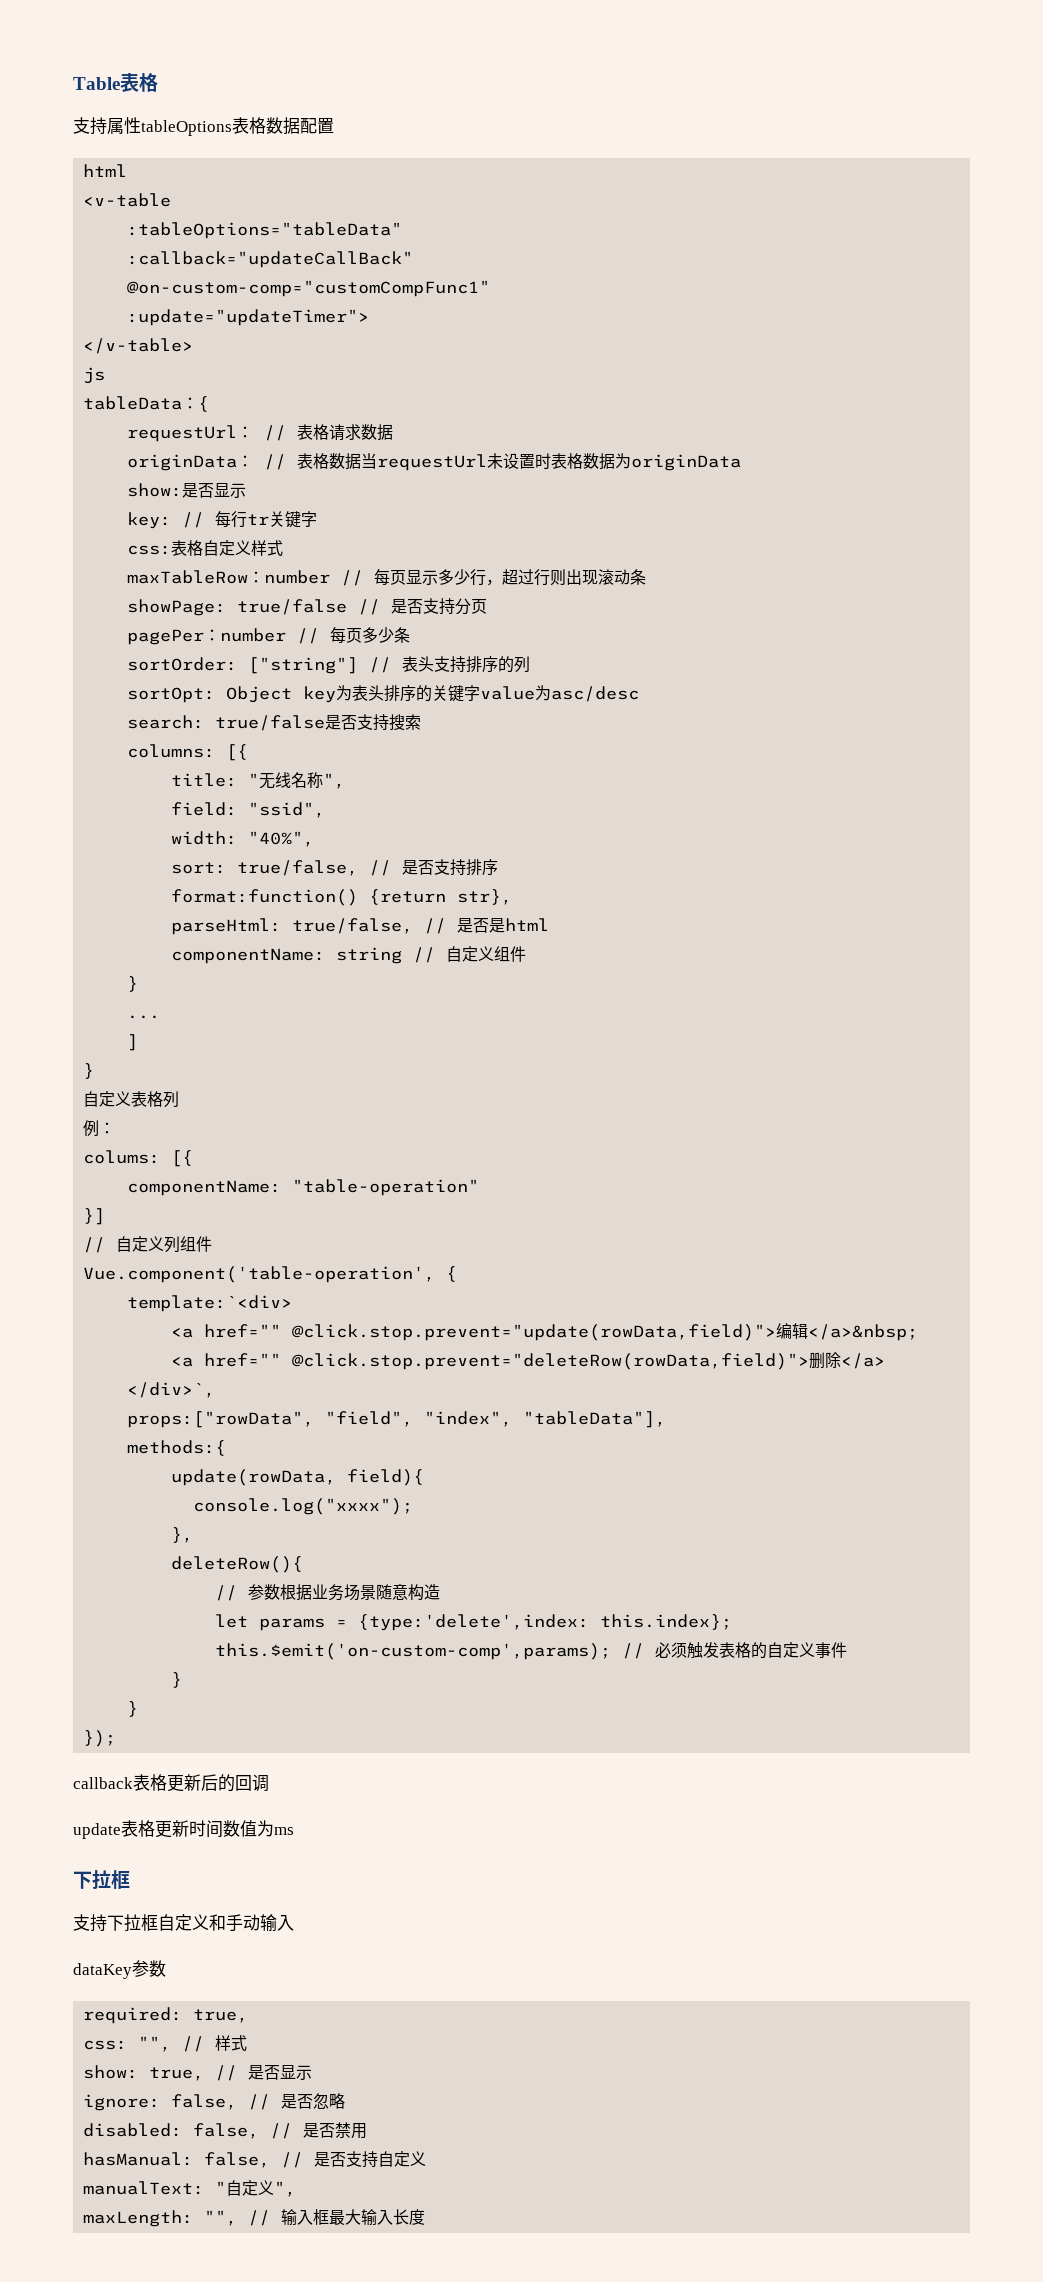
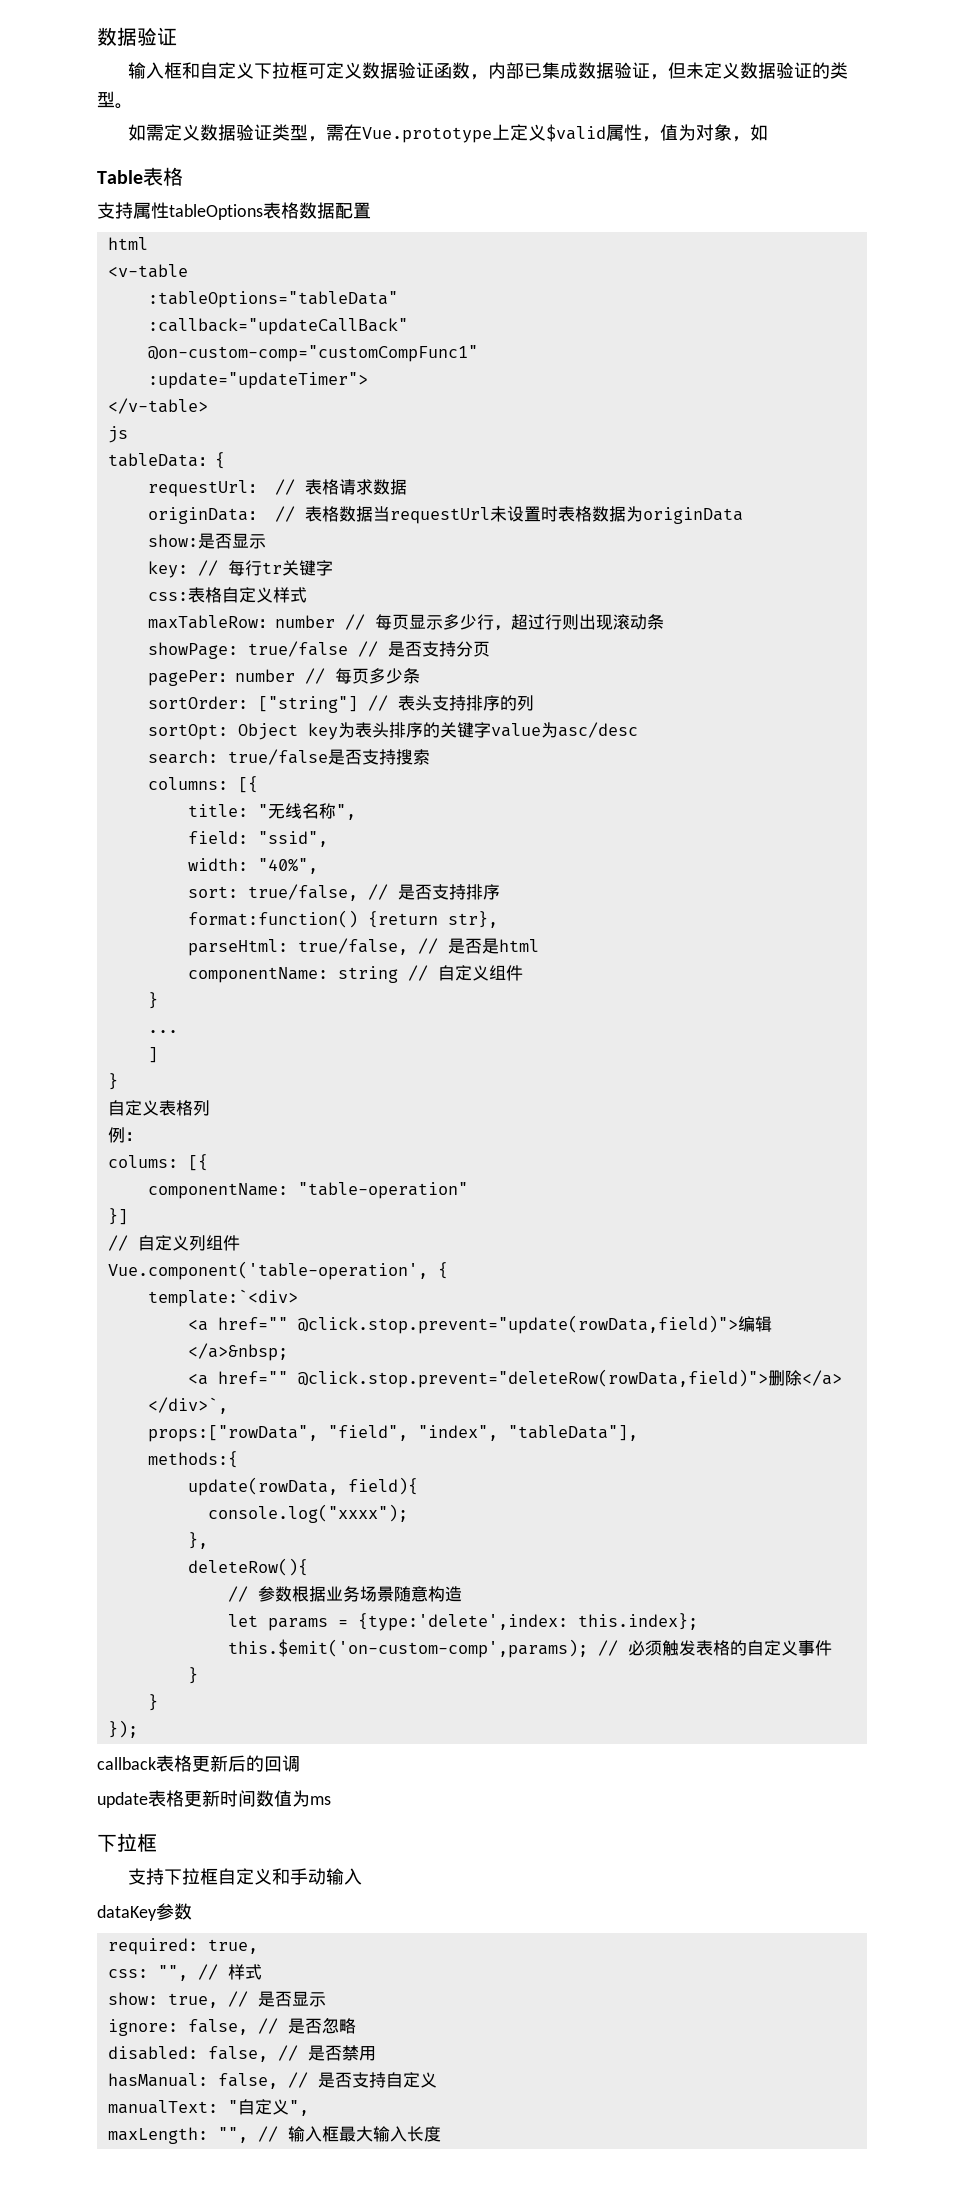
(73, 83) none -> [97,27,177,46] [128,62,849,80] [97,91,133,109] [128,124,769,143] 数据验证 // 输入框和自定义下拉框可定义数据验证函数，内部已集成数据验证，但未定义数据验证的类型。 // 如需定义数据验证类型，需在Vue.prototype上定义$valid属性，值为对象，如 //

